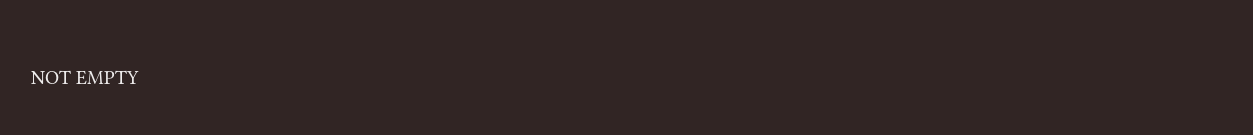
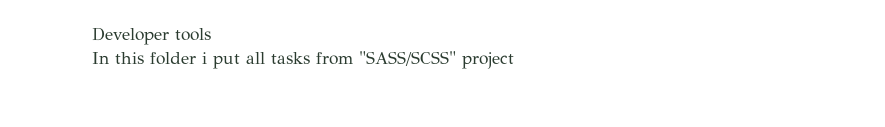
[31,70,140,85] NOT EMPTY -> [92,27,211,45] [92,51,514,69] Developer tools // In this folder i put all tasks from "SASS/SCSS" project

